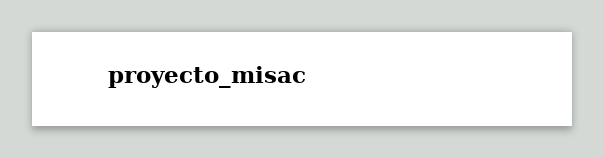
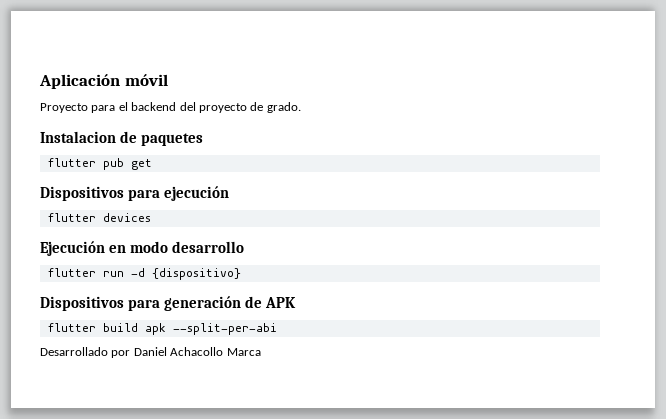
[108,66,306,88] proyecto_misac -> [39,74,168,89] [40,102,301,113] [40,131,204,146] [47,158,152,170] [40,186,230,201] [47,213,151,222] [40,241,245,256] [47,268,241,280] [40,296,297,311] [47,323,277,335] [40,347,261,358] Aplicación móvil // Proyecto para el backend del proyecto de grado. // Instalacion de paquetes // flutter pub get // Dispositivos para ejecución // flutter devices // Ejecución en modo desarrollo // flutter run -d {dispositivo} // Dispositivos para generación de APK // flutter build apk --split-per-abi // Desarrollado por Daniel Achacollo Marca

